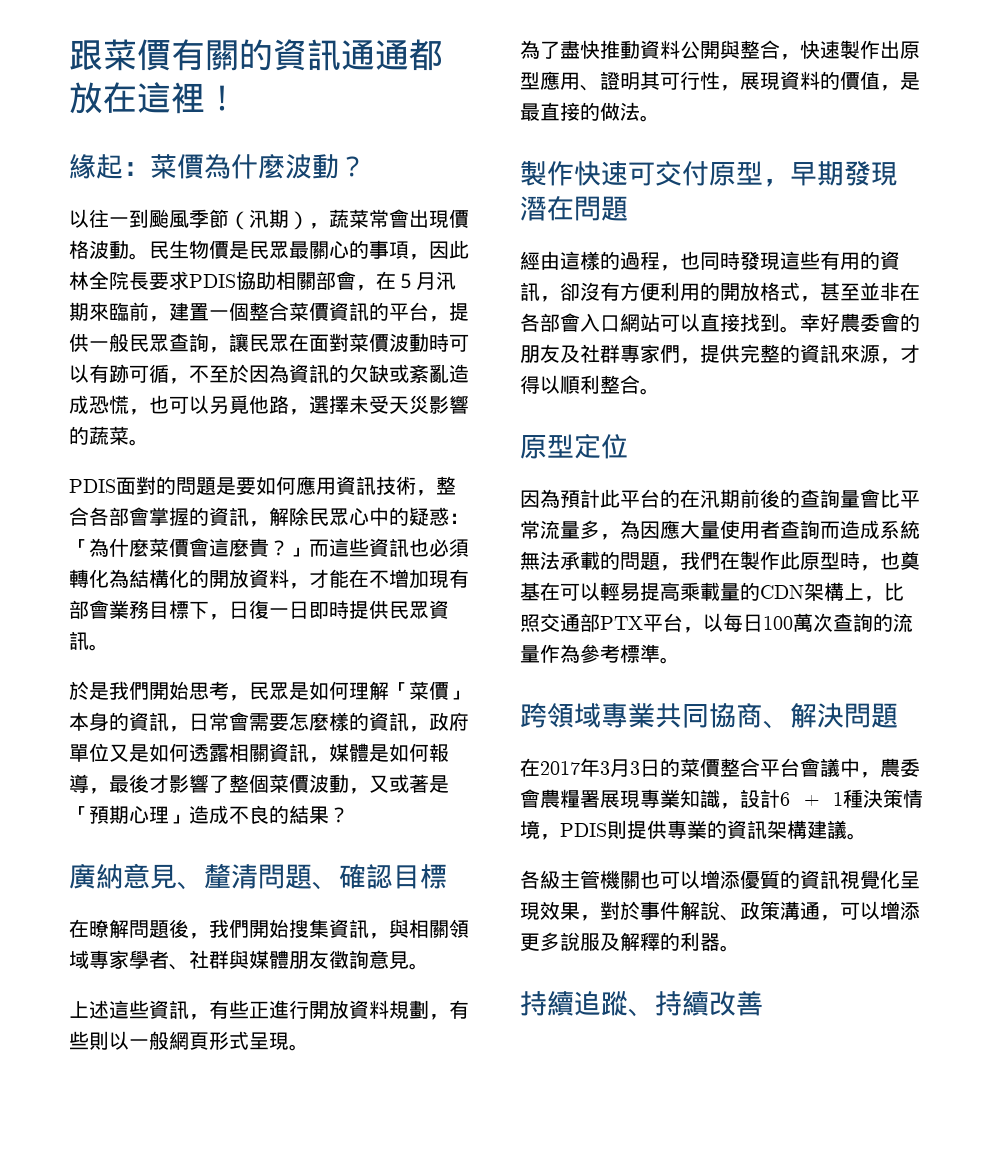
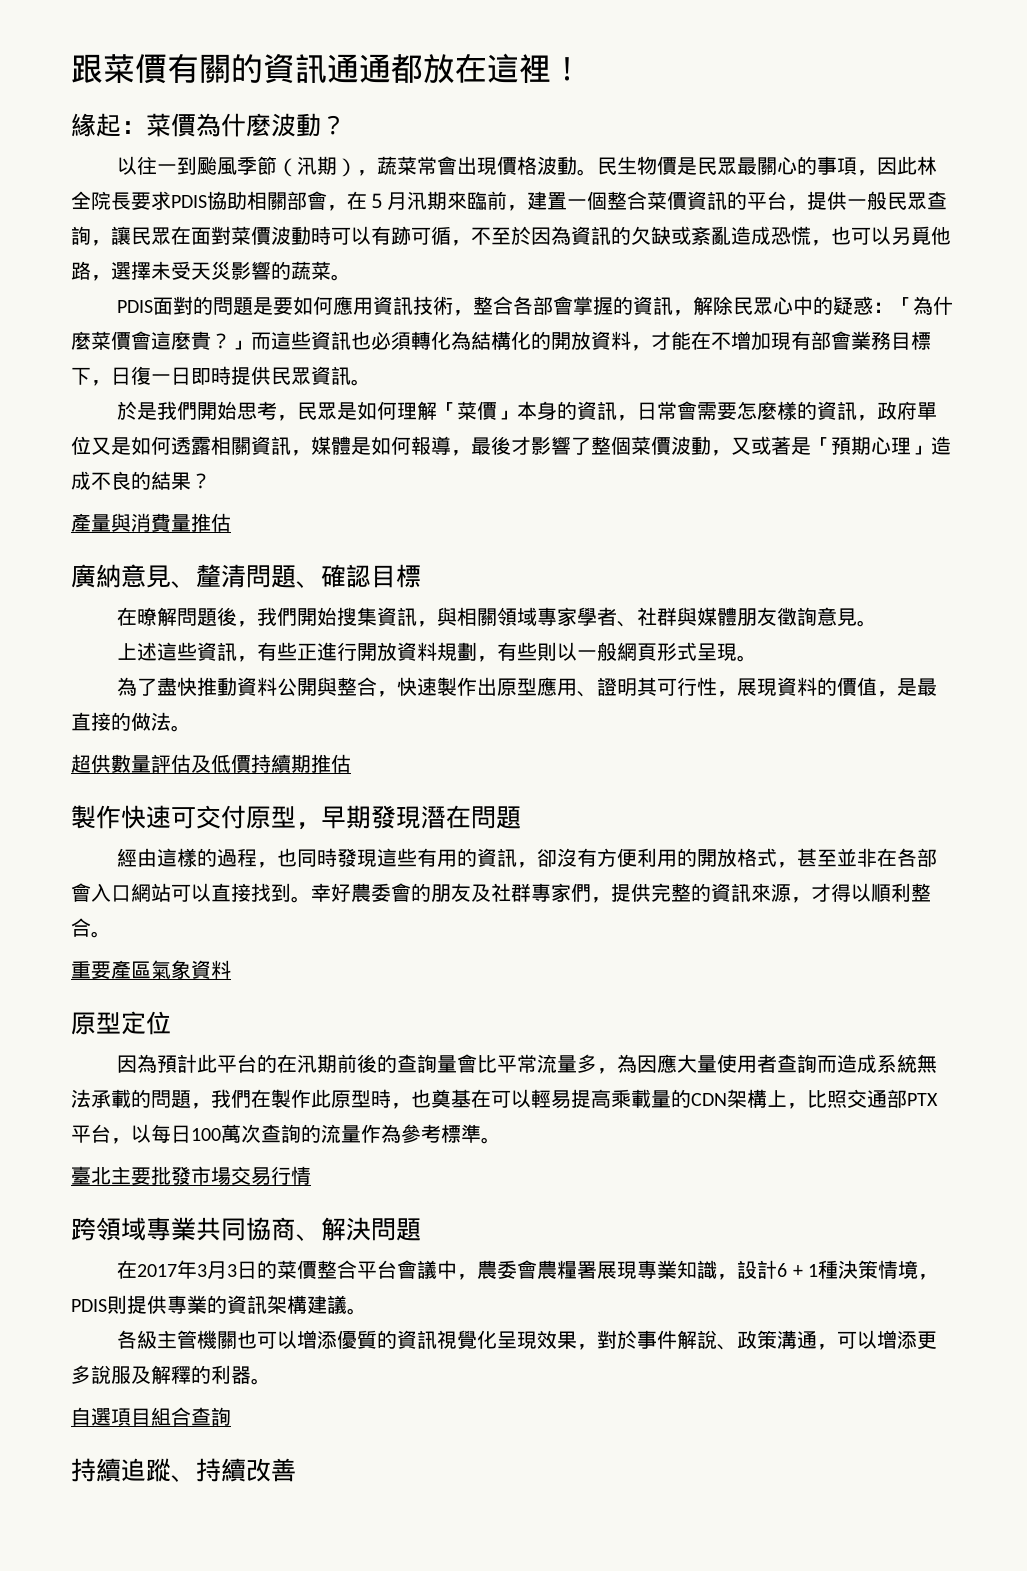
(349, 815) none -> [71,513,231,532] // 產量與消費量推估
(660, 118) none -> [71,754,351,773] // 超供數量評估及低價持續期推估
(660, 391) none -> [71,960,231,979] // 重要產區氣象資料
(680, 660) none -> [71,1166,311,1186] // 臺北主要批發市場交易行情
(740, 948) none -> [71,1407,231,1426] // 自選項目組合查詢

